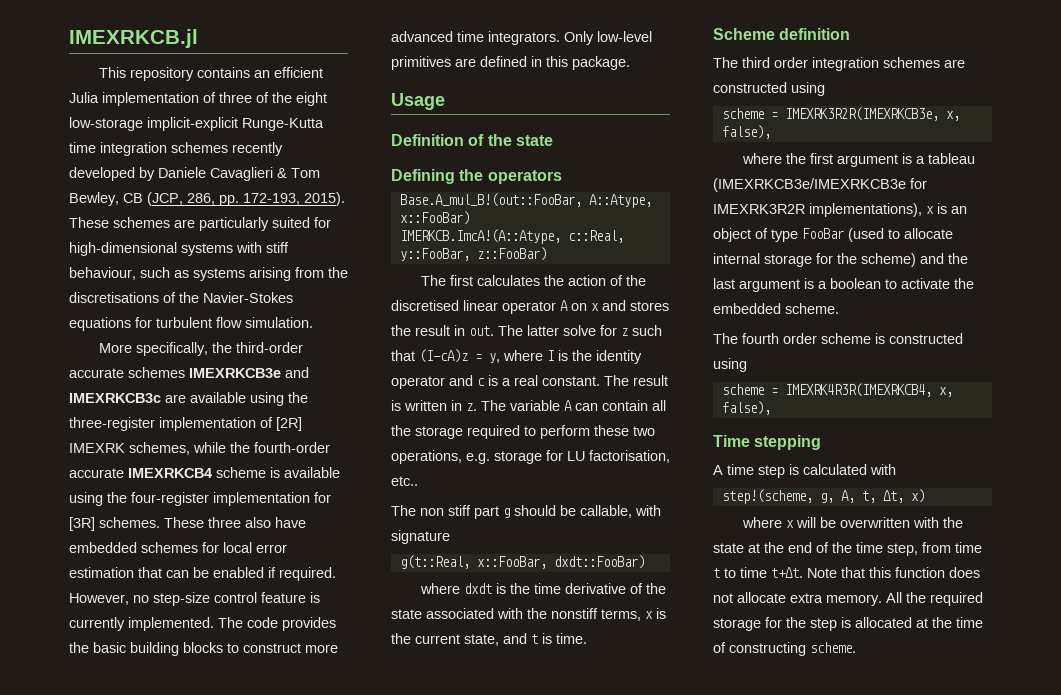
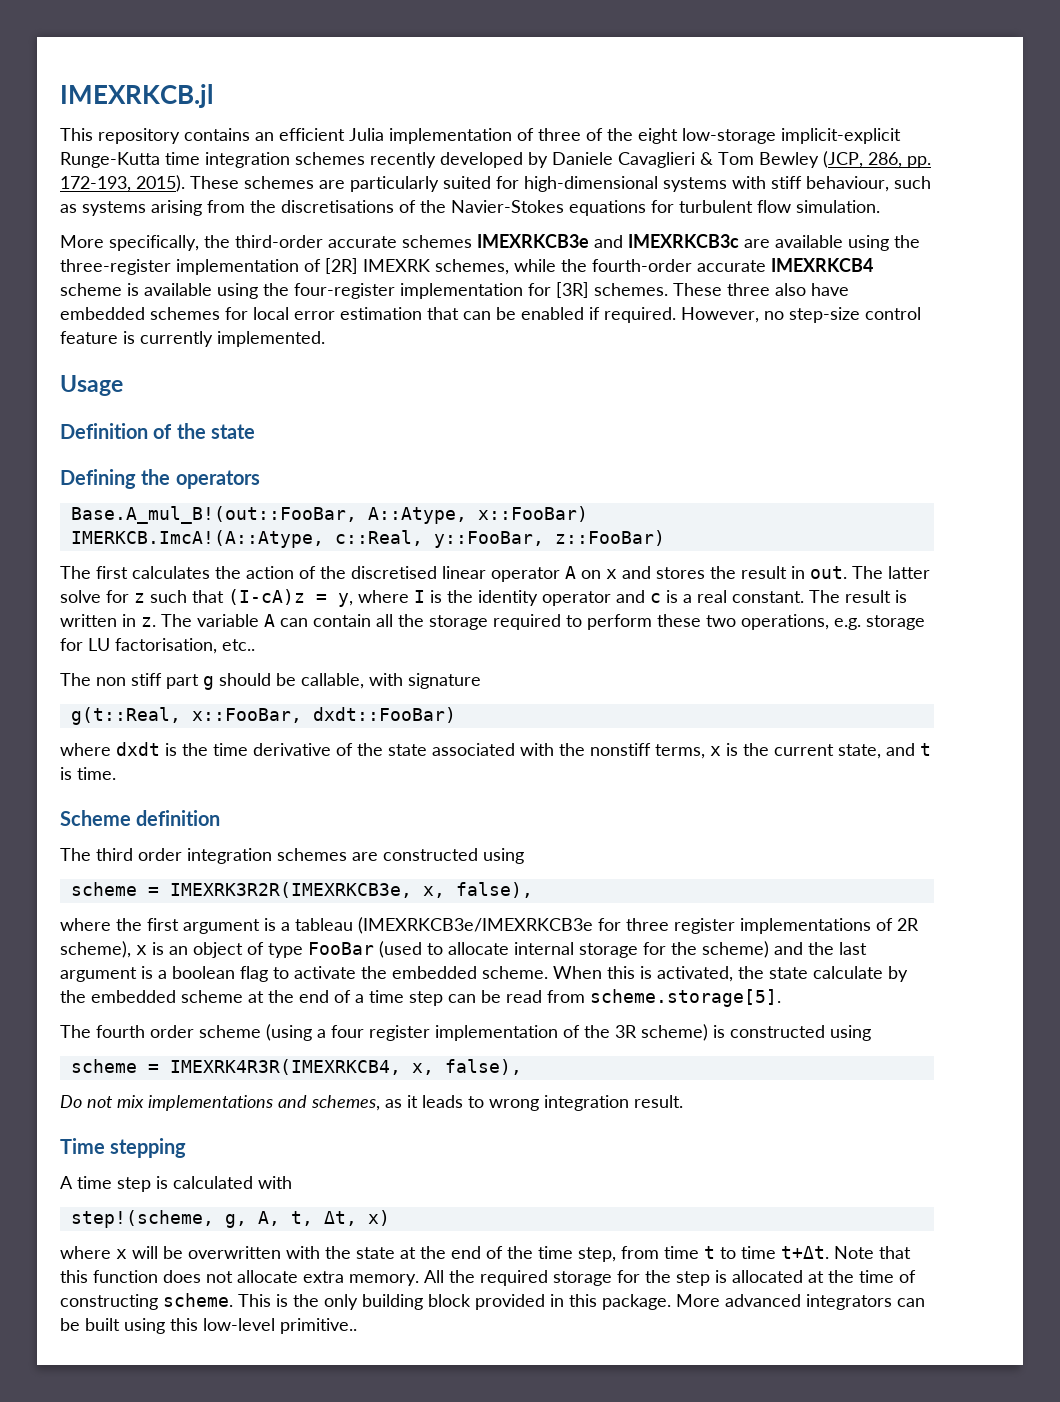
[69,192,143,206] Bewley, CB -> [759,152,819,168] Bewley
[218,617,336,631] [69,642,338,656] [391,31,652,45] [391,56,630,70] The code provides the basic building blocks to construct more advanced time integrators. Only low-level primitives are defined in this package. -> (325, 339) none
[713,203,922,217] IMEXRK3R2R implementations), -> [626,918,919,934] [60,941,131,958] three register implementations of 2R scheme),
(881, 283) none -> [240,966,268,982] flag
[713,333,871,344] // The fourth order scheme -> [553,966,908,982] [60,989,781,1007] [60,1024,708,1041] When this is activated, the state calculate by the embedded scheme at the end of a time step can be read from scheme.storage[5]. // The fourth order scheme (using a four register implementation of the 3R scheme)
(771, 408) none -> [60,1095,683,1111] // Do not mix implementations and schemes, as it leads to wrong integration result.
(856, 647) none -> [238,1294,925,1310] [60,1318,357,1334] This is the only building block provided in this package. More advanced integrators can be built using this low-level primitive..

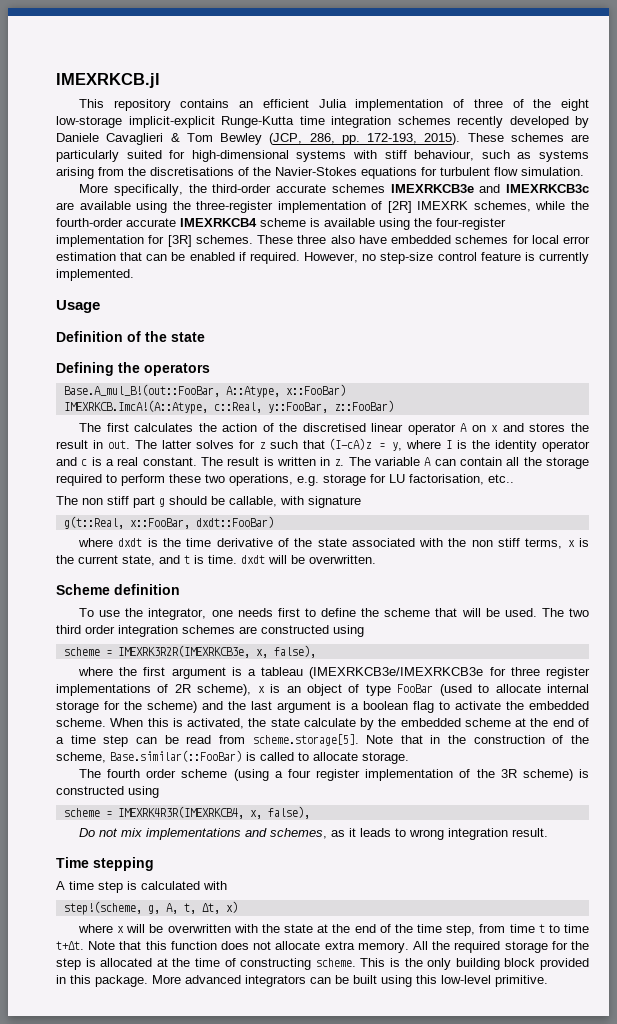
[70,530,324,548] IMERKCB.ImcA!(A::Atype, -> [63,400,208,414] IMEXRKCB.ImcA!(A::Atype,
[60,590,101,603] solve -> [195,440,234,449] solves
[590,743,651,756] nonstiff -> [471,538,521,547] non stiff
[60,810,221,826] [60,848,91,861] // Scheme definition // The -> [241,555,376,564] [56,584,180,595] [79,608,590,620] dxdt will be overwritten. // Scheme definition // To use the integrator, one needs first to define the scheme that will be used. The two
(781, 998) none -> [366,735,590,744] [56,750,409,764] Note that in the construction of the scheme, Base.similar(::FooBar) is called to allocate storage.
[280,1318,357,1334] primitive.. -> [495,975,548,987] primitive.

